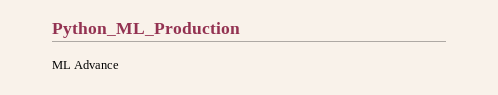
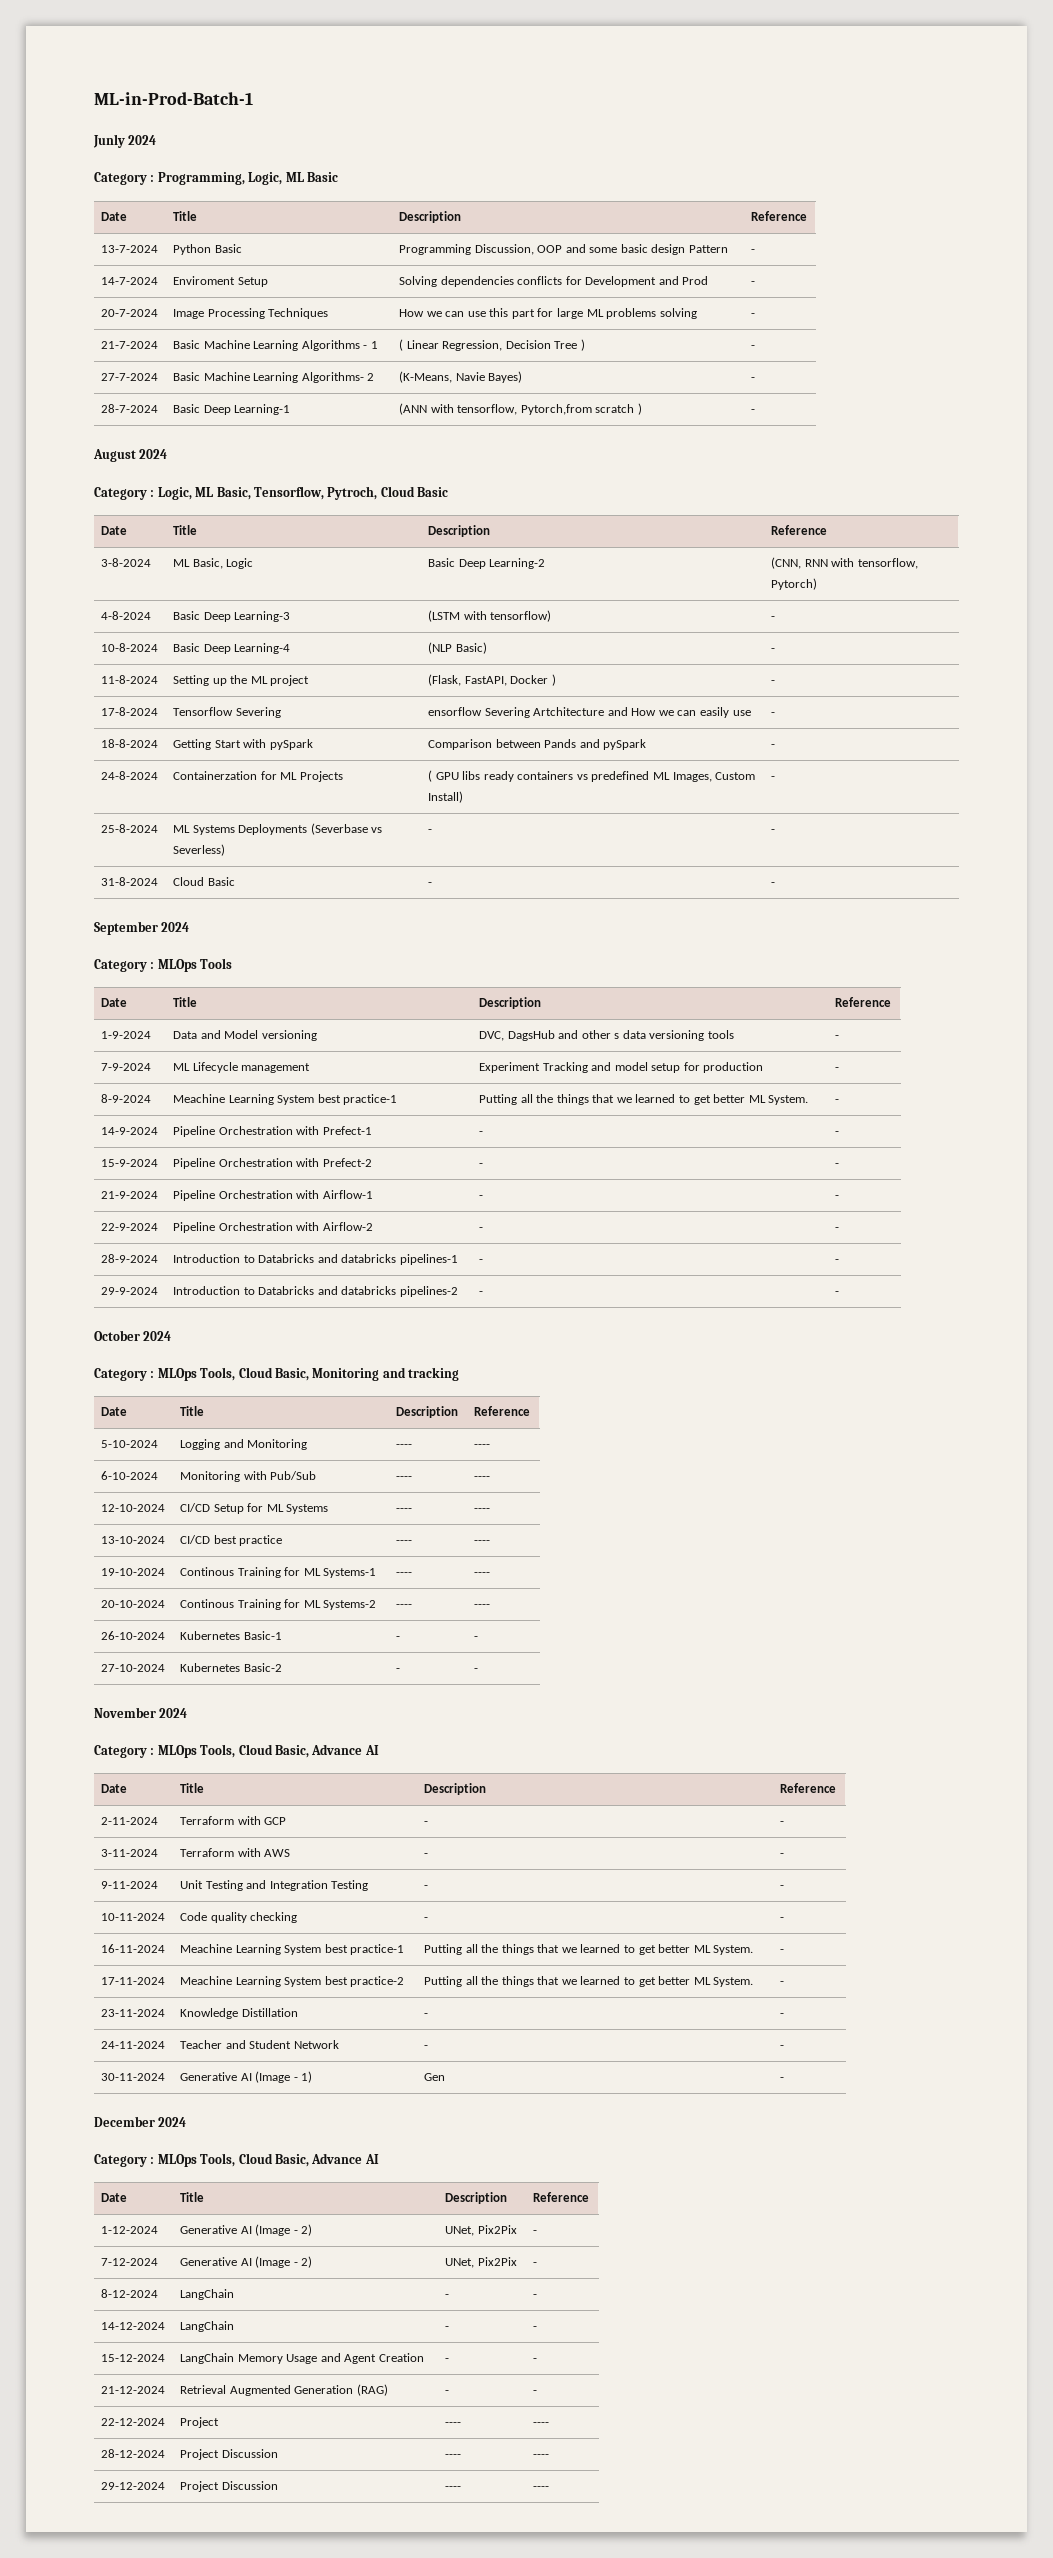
[52,22,240,38] [52,60,120,69] Python_ML_Production // ML Advance -> [94,92,253,105] [93,134,157,148] [94,172,338,185] [101,212,128,221] [173,211,198,221] [399,211,462,223] [751,211,808,221] [101,245,159,253] [173,244,242,255] [399,244,728,255] [751,249,756,253] [101,277,159,285] [173,276,268,287] [399,276,709,287] [751,281,756,285] [101,309,159,317] [173,308,329,319] [399,308,697,319] [751,313,756,317] [101,341,159,349] [173,340,378,351] [399,339,585,351] [751,345,756,349] [101,373,159,381] [173,372,375,383] [399,371,523,383] [751,377,756,381] [101,404,159,413] [173,404,291,415] [399,403,642,415] [751,409,756,413] [93,449,168,462] [94,486,448,500] [101,526,128,535] [173,525,198,535] [428,525,491,537] [771,525,828,535] [101,558,152,567] [173,558,254,569] [428,558,546,569] [771,557,918,569] [771,578,818,590] [101,611,152,620] [173,611,291,622] [428,610,552,622] [771,616,776,620] [101,643,159,652] [173,643,291,654] [428,642,487,654] [771,648,776,652] [101,675,159,684] [173,675,310,686] [428,674,556,686] [771,680,776,684] [101,707,159,716] [173,707,281,718] [428,707,751,718] [771,712,776,716] [101,739,159,748] [173,739,313,750] [428,739,647,750] [771,744,776,748] [101,771,159,780] [173,771,343,782] [428,770,756,782] [428,791,464,803] [771,776,776,780] [101,824,159,833] [173,823,383,835] [173,844,226,856] [428,829,433,833] [771,829,776,833] [101,877,159,886] [173,877,235,886] [428,882,433,886] [771,882,776,886] [94,921,190,935] [94,958,233,972] [101,998,128,1007] [173,997,198,1007] [479,997,542,1009] [835,997,892,1007] [101,1031,152,1039] [173,1030,317,1041] [479,1030,734,1041] [835,1035,840,1039] [101,1063,152,1071] [173,1062,311,1073] [479,1062,764,1073] [835,1067,840,1071] [101,1094,152,1103] [173,1094,398,1105] [479,1094,809,1105] [835,1099,840,1103] [101,1127,159,1135] [173,1126,372,1137] [479,1131,484,1135] [835,1131,840,1135] [101,1159,159,1167] [173,1158,372,1169] [479,1163,484,1167] [835,1163,840,1167] [101,1191,159,1199] [173,1190,373,1201] [479,1195,484,1199] [835,1195,840,1199] [101,1223,159,1231] [173,1222,373,1233] [479,1227,484,1231] [835,1227,840,1231] [101,1254,159,1263] [173,1254,458,1265] [479,1259,484,1263] [835,1259,840,1263] [101,1287,159,1295] [173,1286,458,1297] [479,1291,484,1295] [835,1291,840,1295] [94,1330,172,1341] [94,1367,459,1381] [101,1407,128,1416] [180,1406,205,1416] [396,1406,459,1418] [474,1406,531,1416] [101,1440,159,1448] [180,1439,308,1450] [396,1444,413,1448] [474,1444,491,1448] [101,1471,159,1480] [180,1471,317,1482] [396,1476,413,1480] [474,1476,491,1480] [101,1504,166,1512] [180,1503,329,1514] [396,1508,413,1512] [474,1508,491,1512] [101,1536,166,1544] [180,1535,283,1546] [396,1540,413,1544] [474,1540,491,1544] [101,1568,166,1576] [180,1567,377,1578] [396,1572,413,1576] [474,1572,491,1576] [101,1600,166,1608] [180,1599,377,1610] [396,1604,413,1608] [474,1604,491,1608] [101,1631,166,1640] [180,1631,282,1640] [396,1636,401,1640] [474,1636,479,1640] [101,1664,166,1672] [180,1663,282,1672] [396,1668,401,1672] [474,1668,479,1672] [94,1707,188,1718] [94,1744,379,1758] [101,1784,128,1793] [180,1783,205,1793] [424,1783,487,1795] [780,1783,837,1793] [101,1817,159,1825] [180,1816,287,1825] [424,1821,429,1825] [780,1821,785,1825] [101,1849,159,1857] [180,1848,291,1857] [424,1853,429,1857] [780,1853,785,1857] [101,1881,159,1889] [180,1880,369,1891] [424,1885,429,1889] [780,1885,785,1889] [101,1913,166,1921] [180,1912,298,1923] [424,1917,429,1921] [780,1917,785,1921] [101,1944,166,1953] [180,1944,405,1955] [424,1944,754,1955] [780,1949,785,1953] [101,1977,166,1985] [180,1976,405,1987] [424,1976,754,1987] [780,1981,785,1985] [101,2009,166,2017] [180,2008,298,2019] [424,2013,429,2017] [780,2013,785,2017] [101,2041,166,2049] [180,2040,339,2049] [424,2045,429,2049] [780,2045,785,2049] [101,2073,166,2081] [180,2071,313,2083] [424,2073,446,2081] [780,2077,785,2081] [94,2116,187,2127] [94,2153,379,2167] [101,2193,128,2202] [180,2192,205,2202] [445,2192,508,2204] [533,2192,590,2202] [101,2226,159,2234] [180,2224,313,2236] [445,2225,517,2236] [533,2230,538,2234] [101,2258,159,2266] [180,2256,313,2268] [445,2257,517,2268] [533,2262,538,2266] [101,2289,159,2298] [180,2289,235,2300] [445,2294,450,2298] [533,2294,538,2298] [101,2322,166,2330] [180,2321,235,2332] [445,2326,450,2330] [533,2326,538,2330] [101,2354,166,2362] [180,2353,424,2364] [445,2358,450,2362] [533,2358,538,2362] [101,2386,166,2394] [180,2384,388,2396] [445,2390,450,2394] [533,2390,538,2394] [101,2418,166,2426] [180,2417,220,2428] [445,2422,462,2426] [533,2422,550,2426] [101,2449,166,2458] [180,2449,278,2460] [445,2454,462,2458] [533,2454,550,2458] [101,2482,166,2490] [180,2481,278,2492] [445,2486,462,2490] [533,2486,550,2490] ML-in-Prod-Batch-1 // Junly 2024 // Category : Programming, Logic, ML Basic // Date | Title | Description | Reference // 13-7-2024 | Python Basic | Programming Discussion, OOP and some basic design Pattern | - // 14-7-2024 | Enviroment Setup | Solving dependencies conflicts for Development and Prod | - // 20-7-2024 | Image Processing Techniques | How we can use this part for large ML problems solving | - // 21-7-2024 | Basic Machine Learning Algorithms - 1 | ( Linear Regression, Decision Tree ) | - // 27-7-2024 | Basic Machine Learning Algorithms- 2 | (K-Means, Navie Bayes) | - // 28-7-2024 | Basic Deep Learning-1 | (ANN with tensorflow, Pytorch,from scratch ) | - // August 2024 // Category : Logic, ML Basic, Tensorflow, Pytroch, Cloud Basic // Date | Title | Description | Reference // 3-8-2024 | ML Basic, Logic | Basic Deep Learning-2 | (CNN, RNN with tensorflow, Pytorch) // 4-8-2024 | Basic Deep Learning-3 | (LSTM with tensorflow) | - // 10-8-2024 | Basic Deep Learning-4 | (NLP Basic) | - // 11-8-2024 | Setting up the ML project | (Flask, FastAPI, Docker ) | - // 17-8-2024 | Tensorflow Severing | ensorflow Severing Artchitecture and How we can easily use | - // 18-8-2024 | Getting Start with pySpark | Comparison between Pands and pySpark | - // 24-8-2024 | Containerzation for ML Projects | ( GPU libs ready containers vs predefined ML Images, Custom Install) | - // 25-8-2024 | ML Systems Deployments (Severbase vs Severless) | - | - // 31-8-2024 | Cloud Basic | - | - // September 2024 // Category : MLOps Tools // Date | Title | Description | Reference // 1-9-2024 | Data and Model versioning | DVC, DagsHub and other s data versioning tools | - // 7-9-2024 | ML Lifecycle management | Experiment Tracking and model setup for production | - // 8-9-2024 | Meachine Learning System best practice-1 | Putting all the things that we learned to get better ML System. | - // 14-9-2024 | Pipeline Orchestration with Prefect-1 | - | - // 15-9-2024 | Pipeline Orchestration with Prefect-2 | - | - // 21-9-2024 | Pipeline Orchestration with Airflow-1 | - | - // 22-9-2024 | Pipeline Orchestration with Airflow-2 | - | - // 28-9-2024 | Introduction to Databricks and databricks pipelines-1 | - | - // 29-9-2024 | Introduction to Databricks and databricks pipelines-2 | - | - // October 2024 // Category : MLOps Tools, Cloud Basic, Monitoring and tracking // Date | Title | Description | Reference // 5-10-2024 | Logging and Monitoring | ---- | ---- // 6-10-2024 | Monitoring with Pub/Sub | ---- | ---- // 12-10-2024 | CI/CD Setup for ML Systems | ---- | ---- // 13-10-2024 | CI/CD best practice | ---- | ---- // 19-10-2024 | Continous Training for ML Systems-1 | ---- | ---- // 20-10-2024 | Continous Training for ML Systems-2 | ---- | ---- // 26-10-2024 | Kubernetes Basic-1 | - | - // 27-10-2024 | Kubernetes Basic-2 | - | - // November 2024 // Category : MLOps Tools, Cloud Basic, Advance AI // Date | Title | Description | Reference // 2-11-2024 | Terraform with GCP | - | - // 3-11-2024 | Terraform with AWS | - | - // 9-11-2024 | Unit Testing and Integration Testing | - | - // 10-11-2024 | Code quality checking | - | - // 16-11-2024 | Meachine Learning System best practice-1 | Putting all the things that we learned to get better ML System. | - // 17-11-2024 | Meachine Learning System best practice-2 | Putting all the things that we learned to get better ML System. | - // 23-11-2024 | Knowledge Distillation | - | - // 24-11-2024 | Teacher and Student Network | - | - // 30-11-2024 | Generative AI (Image - 1) | Gen | - // December 2024 // Category : MLOps Tools, Cloud Basic, Advance AI // Date | Title | Description | Reference // 1-12-2024 | Generative AI (Image - 2) | UNet, Pix2Pix | - // 7-12-2024 | Generative AI (Image - 2) | UNet, Pix2Pix | - // 8-12-2024 | LangChain | - | - // 14-12-2024 | LangChain | - | - // 15-12-2024 | LangChain Memory Usage and Agent Creation | - | - // 21-12-2024 | Retrieval Augmented Generation (RAG) | - | - // 22-12-2024 | Project | ---- | ---- // 28-12-2024 | Project Discussion | ---- | ---- // 29-12-2024 | Project Discussion | ---- | ----

